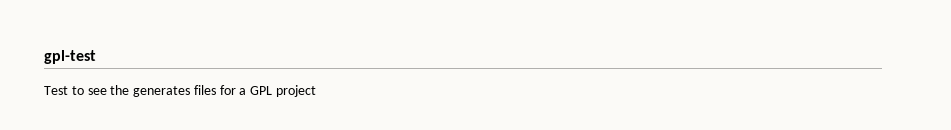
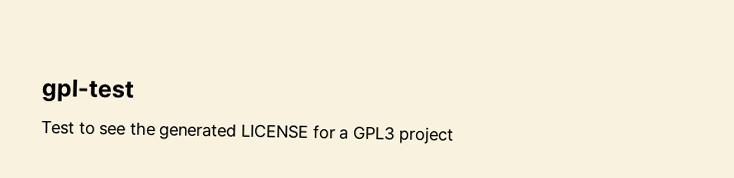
[133,85,216,97] generates files -> [159,122,309,141] generated LICENSE
[250,86,273,95] GPL -> [352,125,396,141] GPL3

